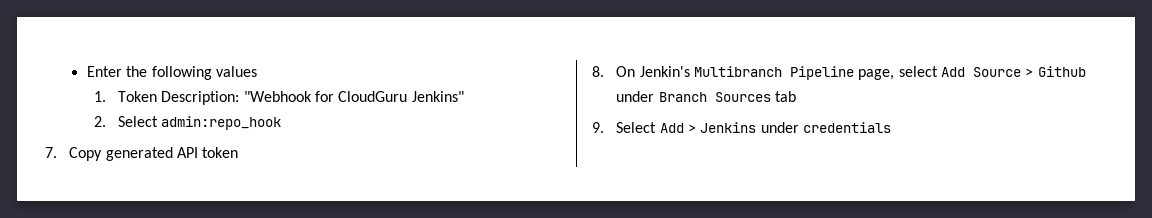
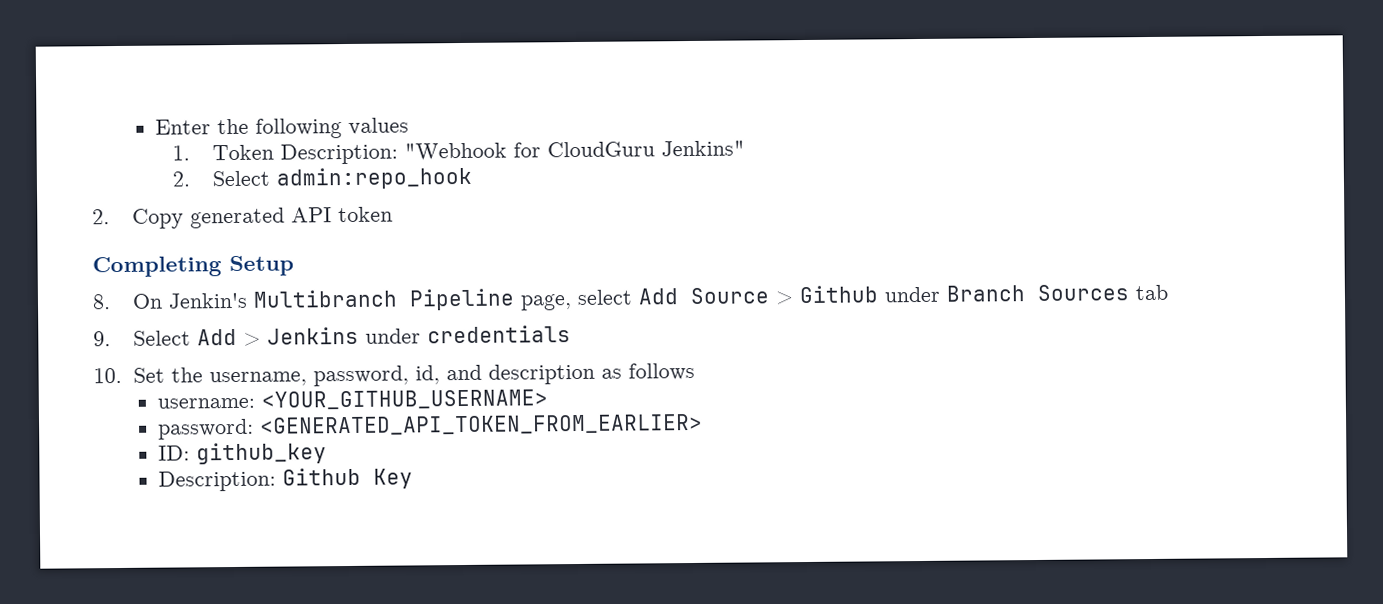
[45,147,57,158] 7. -> [92,209,110,225] 2.
(239, 152) none -> [92,255,294,278] // Completing Setup
(891, 127) none -> [93,362,696,387] [156,389,548,410] [157,413,703,440] [157,442,327,465] [157,467,413,492] // 10. Set the username, password, id, and description as follows // username: <YOUR_GITHUB_USERNAME> // password: <GENERATED_API_TOKEN_FROM_EARLIER> // ID: github_key // Description: Github Key

